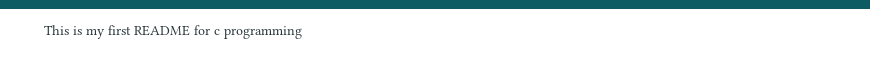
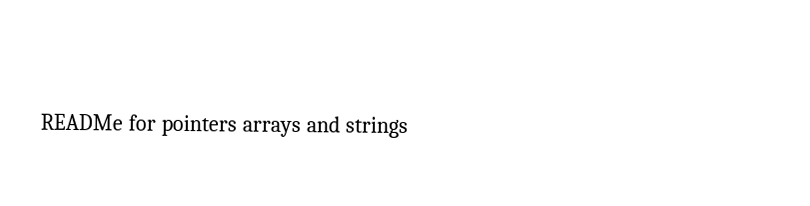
[44,25,302,39] This is my first README for c programming -> [40,113,408,139] READMe for pointers arrays and strings

